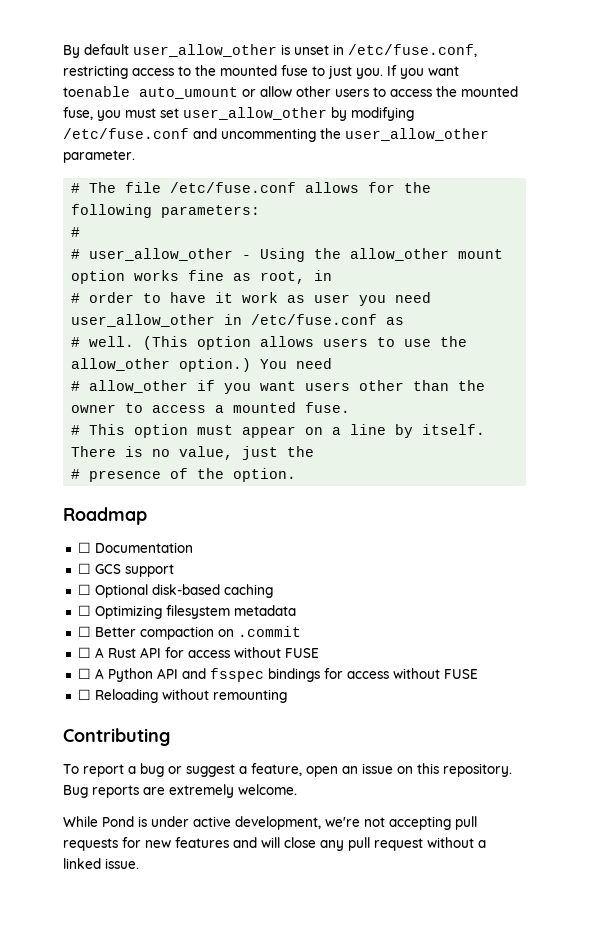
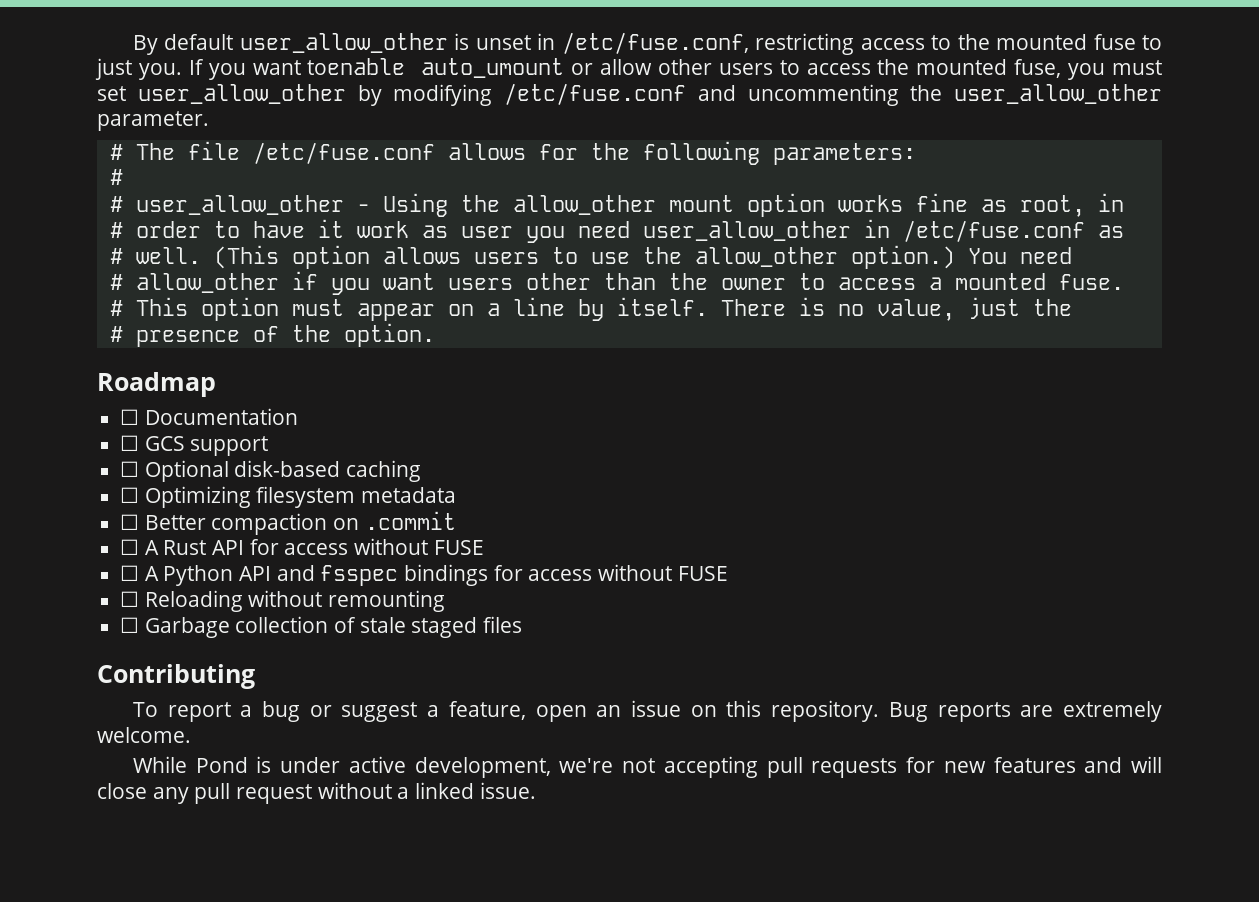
(287, 696) none -> [120,616,523,638] // ☐ Garbage collection of stale staged files

